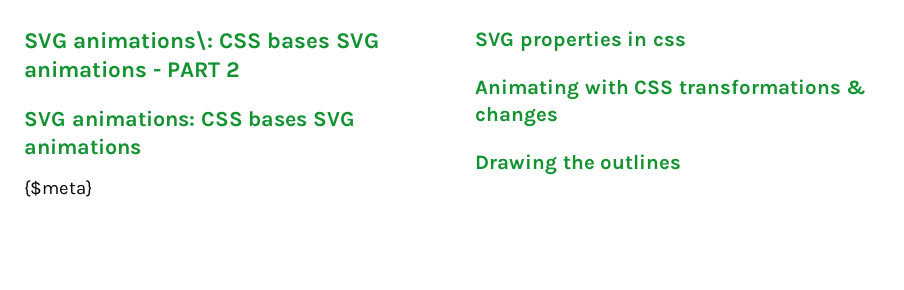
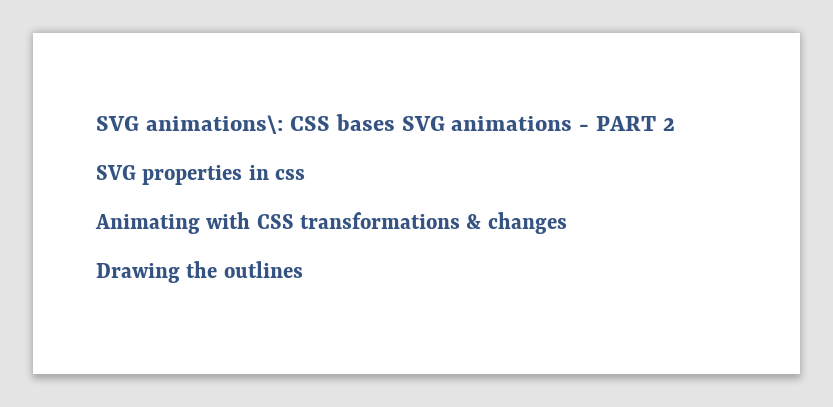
[24,110,356,127] [24,138,141,155] [24,180,92,197] // SVG animations: CSS bases SVG animations // {$meta} -> (676, 124) none

